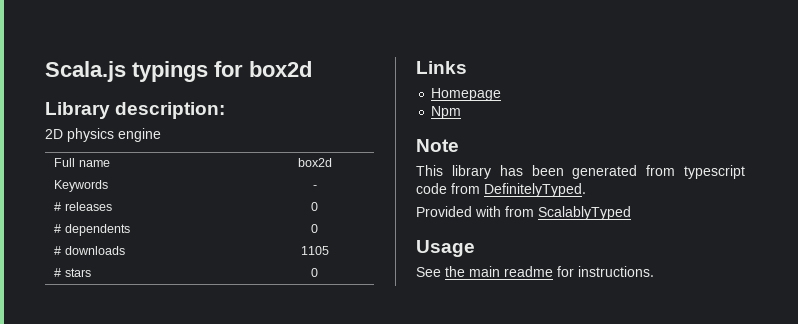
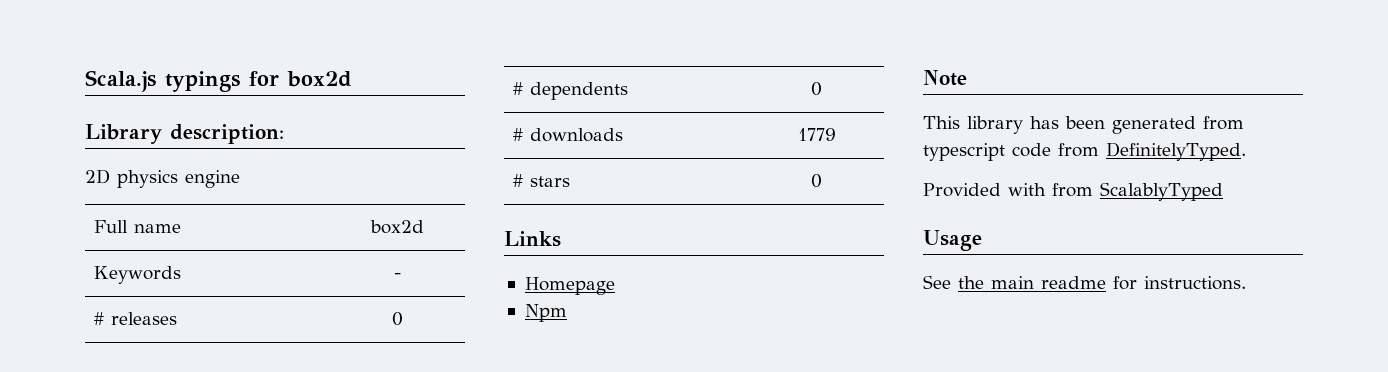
[300,246,329,255] 1105 -> [797,128,836,141] 1779

